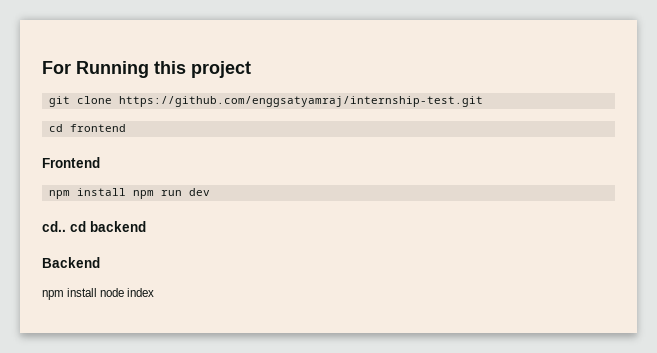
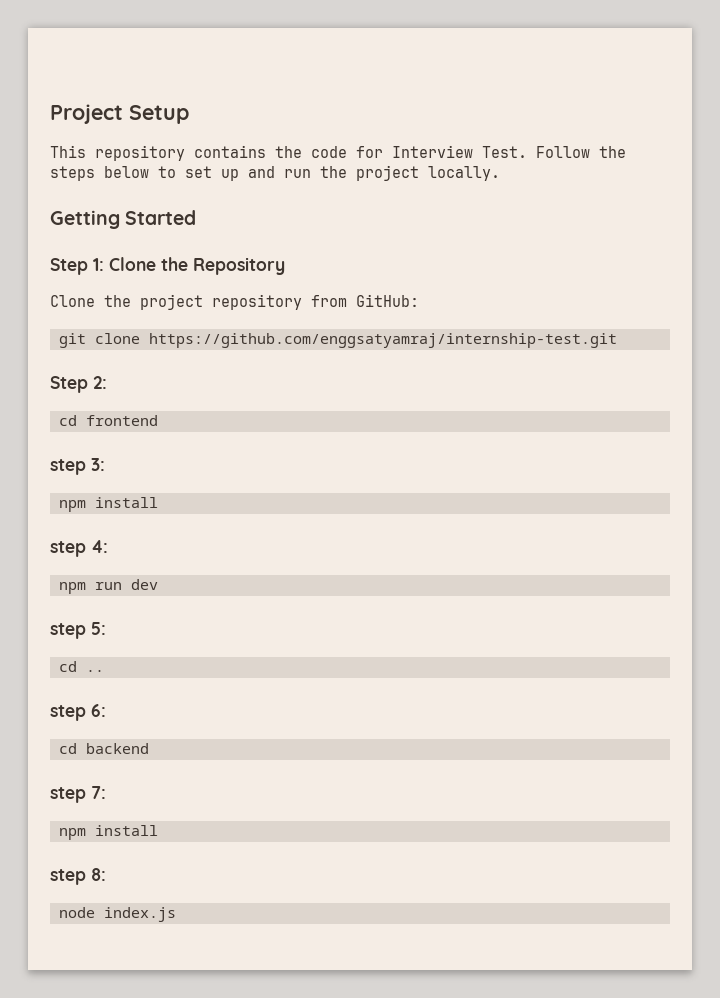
[42,61,251,78] For Running this project -> [50,104,189,124] [50,145,626,161] [50,165,500,181] [50,210,197,229] [50,257,285,275] [50,294,419,310] Project Setup // This repository contains the code for Interview Test. Follow the steps below to set up and run the project locally. // Getting Started // Step 1: Clone the Repository // Clone the project repository from GitHub:
(483, 101) none -> [50,376,107,393] // Step 2:
[42,157,100,168] [48,188,126,199] Frontend // npm install -> [50,458,105,475] [59,497,158,512] [50,540,108,557] step 3: // npm install // step 4: //
[42,221,66,232] cd.. -> [50,622,106,639] [59,661,104,672] [50,704,106,721] step 5: // cd .. // step 6: //
[42,257,100,268] [42,288,155,300] Backend // npm install node index -> [50,786,106,803] [59,825,158,840] [50,868,106,885] [59,907,176,922] step 7: // npm install // step 8: // node index.js

